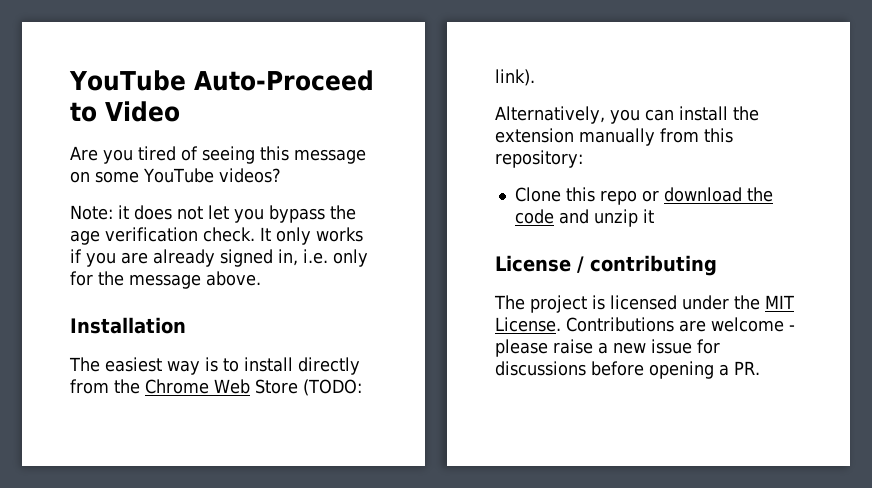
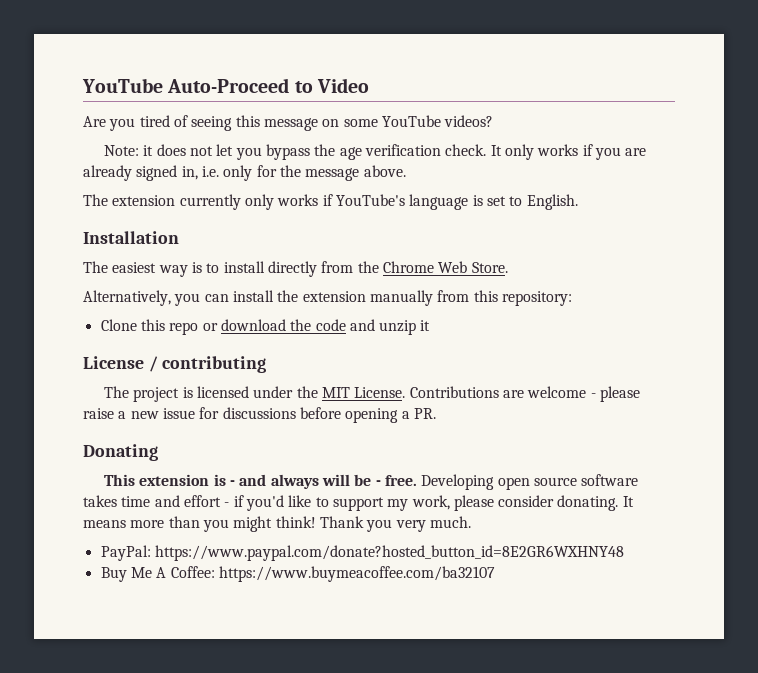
(261, 278) none -> [83,194,578,210] // The extension currently only works if YouTube's language is set to English.
[254,379,362,396] [495,69,535,86] Store (TODO: link). -> [471,262,508,273] Store.
(760, 368) none -> [83,444,158,461] [104,474,639,490] [83,495,634,511] [83,516,471,532] [100,545,624,561] [100,566,495,582] // Donating // This extension is - and always will be - free. Developing open source software takes time and effort - if you'd like to support my work, please consider donating. It means more than you might think! Thank you very much. // PayPal: https://www.paypal.com/donate?hosted_button_id=8E2GR6WXHNY48 // Buy Me A Coffee: https://www.buymeacoffee.com/ba32107

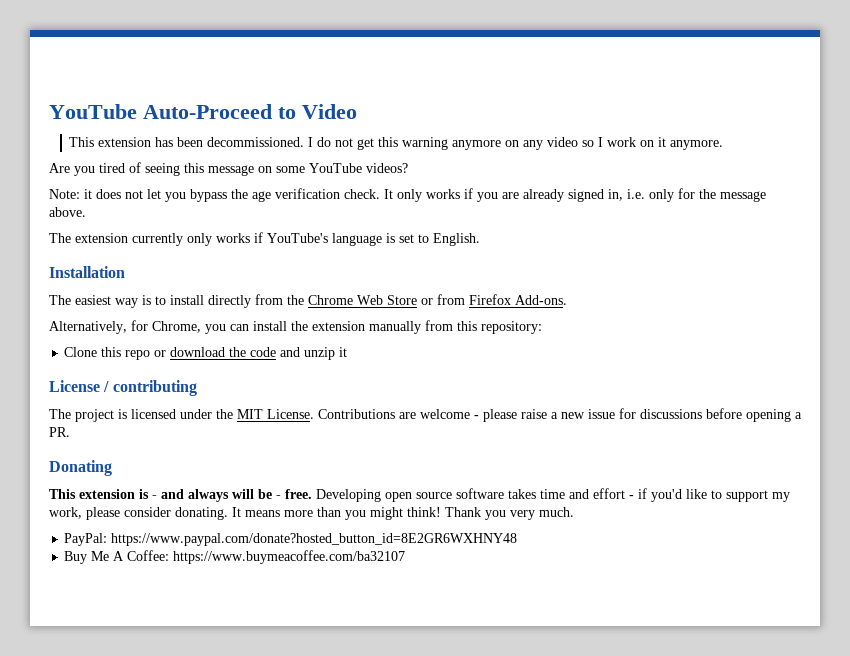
(370, 85) none -> [69,137,724,150] // This extension has been decommissioned. I do not get this warning anymore on any video so I work on it anymore.
[471,262,508,273] Store. -> [387,294,567,305] Store or from Firefox Add-ons.
(171, 298) none -> [131,320,201,333] for Chrome,

